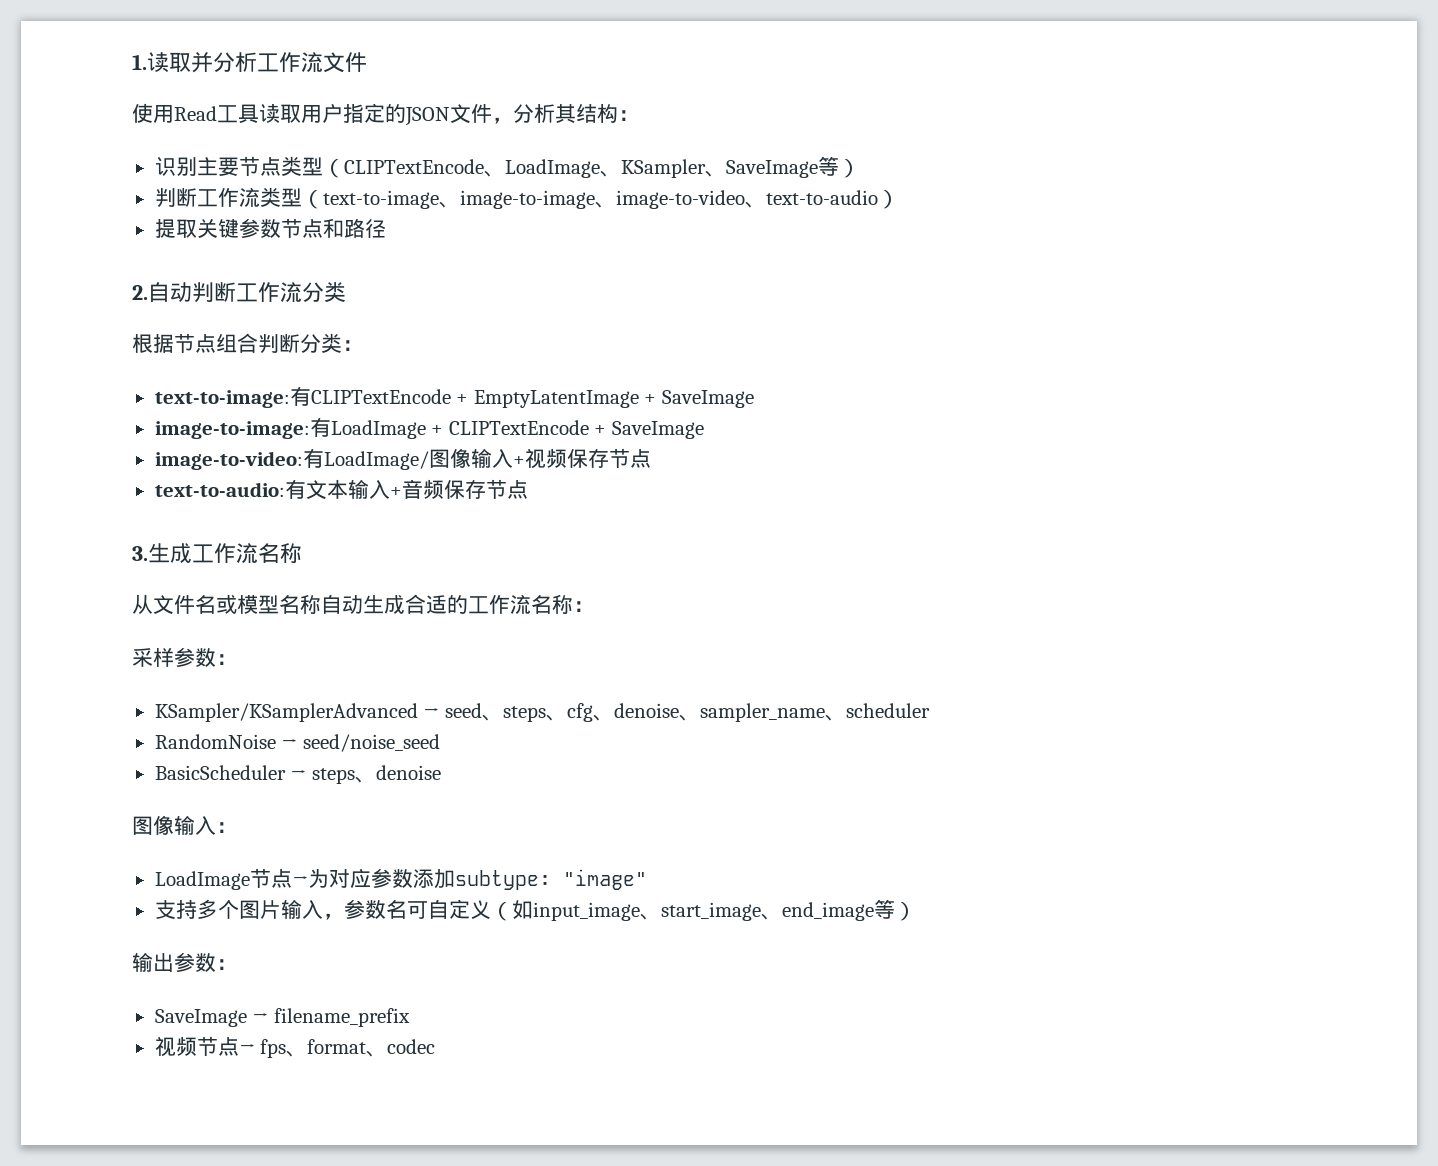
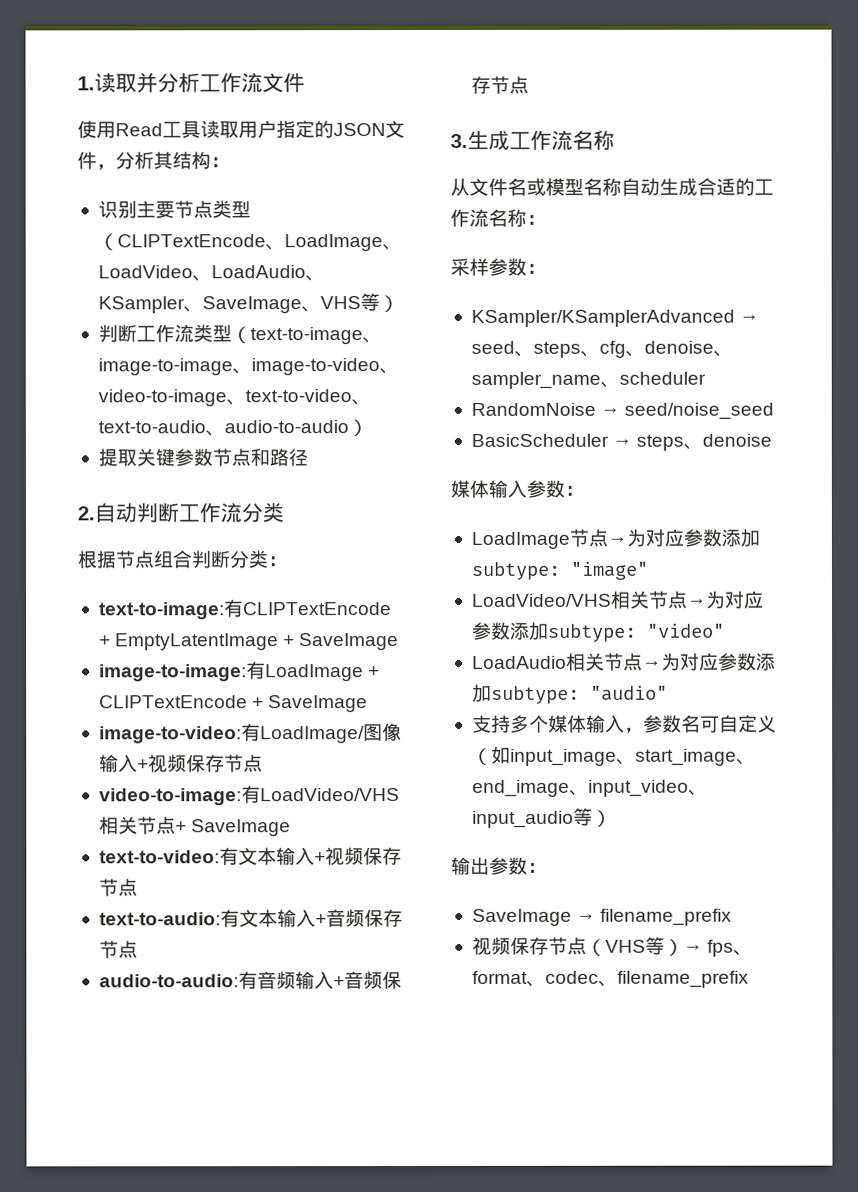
(621, 173) none -> [97,265,325,282] LoadVideo、LoadAudio、
(818, 169) none -> [300,296,361,313] 、VHS
[765,190,878,205] text-to-audio -> [97,389,371,407] [97,420,349,437] video-to-image、text-to-video、text-to-audio、audio-to-audio
(651, 458) none -> [98,785,400,806] [98,816,292,837] [98,847,402,866] [98,878,138,897] // video-to-image:有LoadVideo/VHS相关节点+ SaveImage // text-to-video:有文本输入+视频保存节点
(528, 489) none -> [98,971,402,990] [470,75,529,94] // audio-to-audio:有音频输入+音频保存节点
[132,815,216,835] 图像输入 -> [450,479,565,498] 媒体输入参数
(647, 879) none -> [470,590,764,609] [471,621,725,642] [471,652,776,671] [471,683,668,704] // LoadVideo/VHS相关节点→为对应参数添加subtype: "video" // LoadAudio相关节点→为对应参数添加subtype: "audio"
[238,900,281,919] 图片 -> [547,714,587,733] 媒体
(874, 911) none -> [568,779,708,797] [471,810,574,828] 、input_video、input_audio
[196,1036,239,1056] 节点 -> [509,936,684,956] 保存节点（VHS等）
(436, 1046) none -> [597,970,749,988] 、filename_prefix

